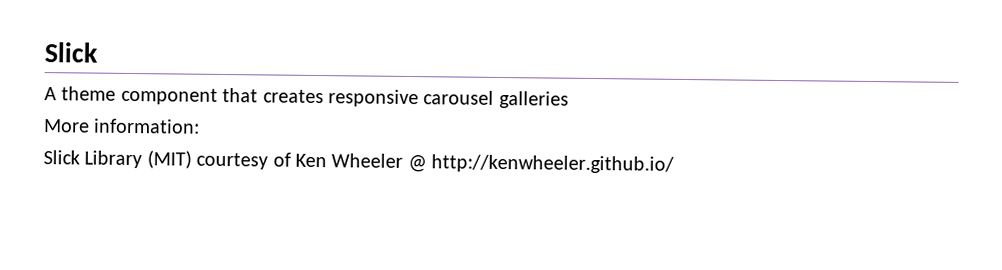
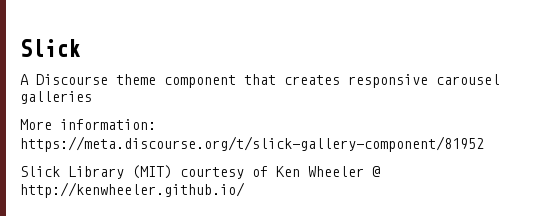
(57, 94) none -> [36,74,108,85] Discourse
(201, 126) none -> [20,136,484,152] https://meta.discourse.org/t/slick-gallery-component/81952

